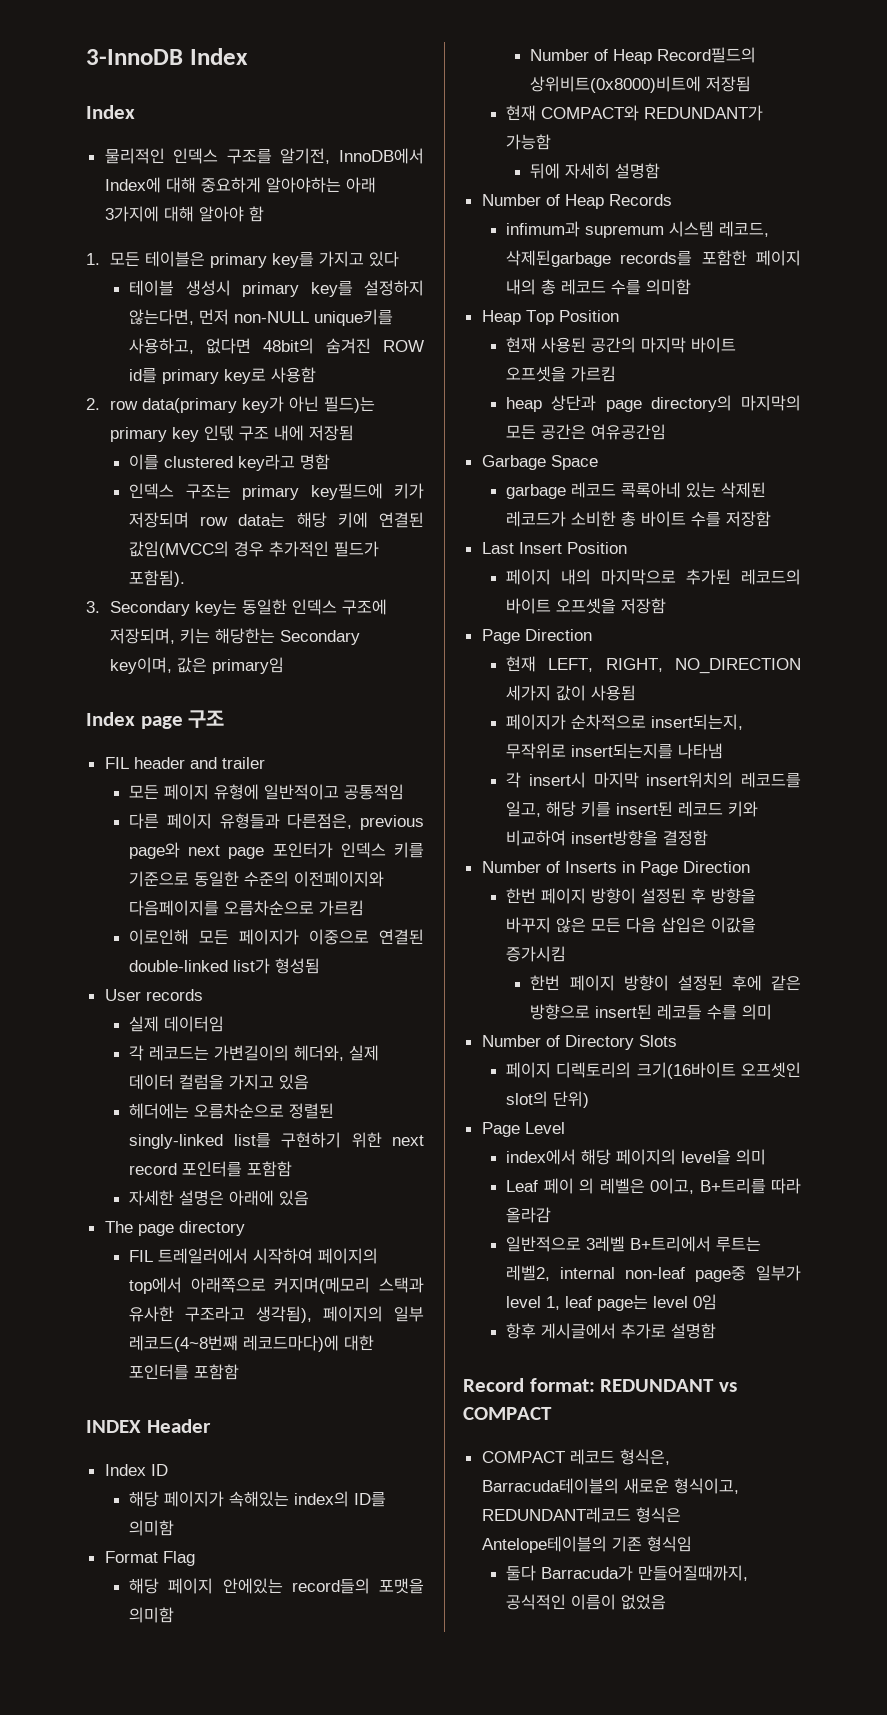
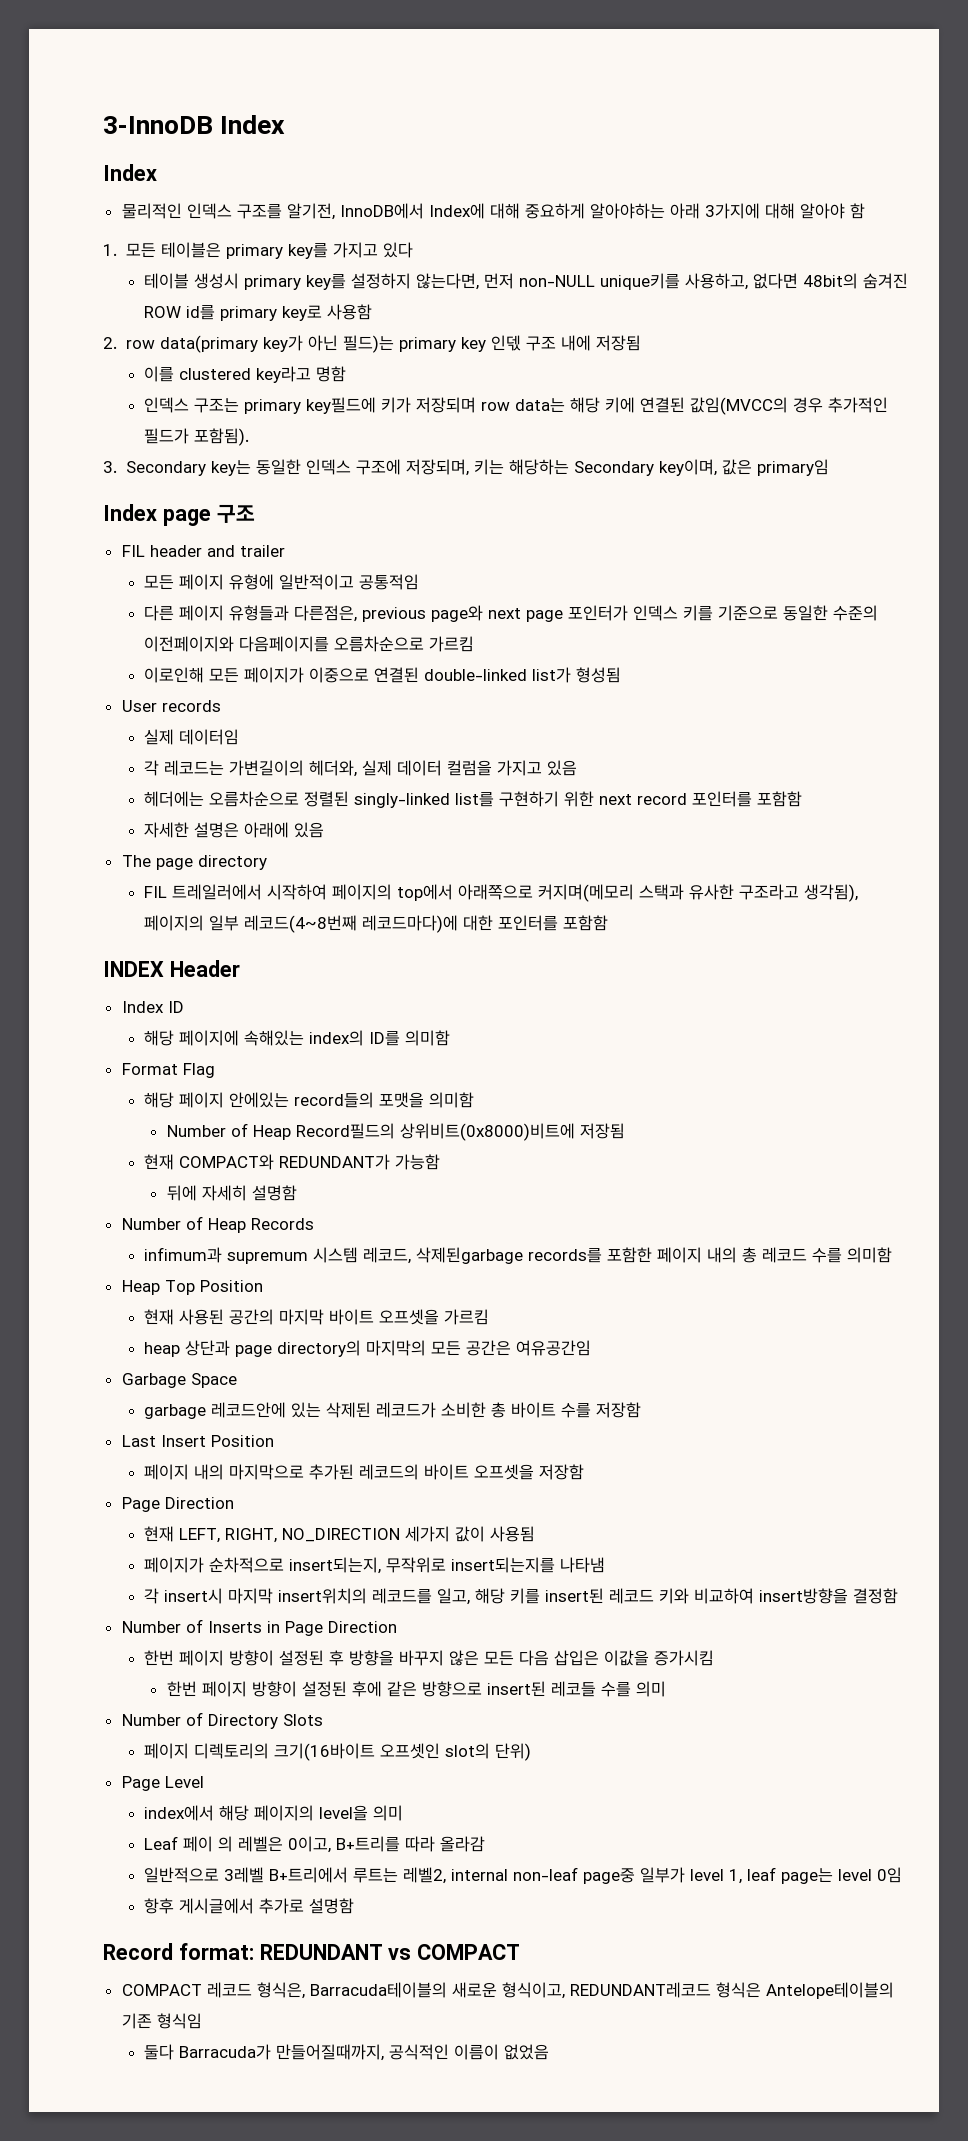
[215,628,276,644] 해당한는 -> [508,459,569,475] 해당하는
[164,1491,225,1507] 페이지가 -> [179,1030,240,1046] 페이지에
[571,482,682,498] 레코드 콕록아네 -> [211,1402,287,1418] 레코드안에

